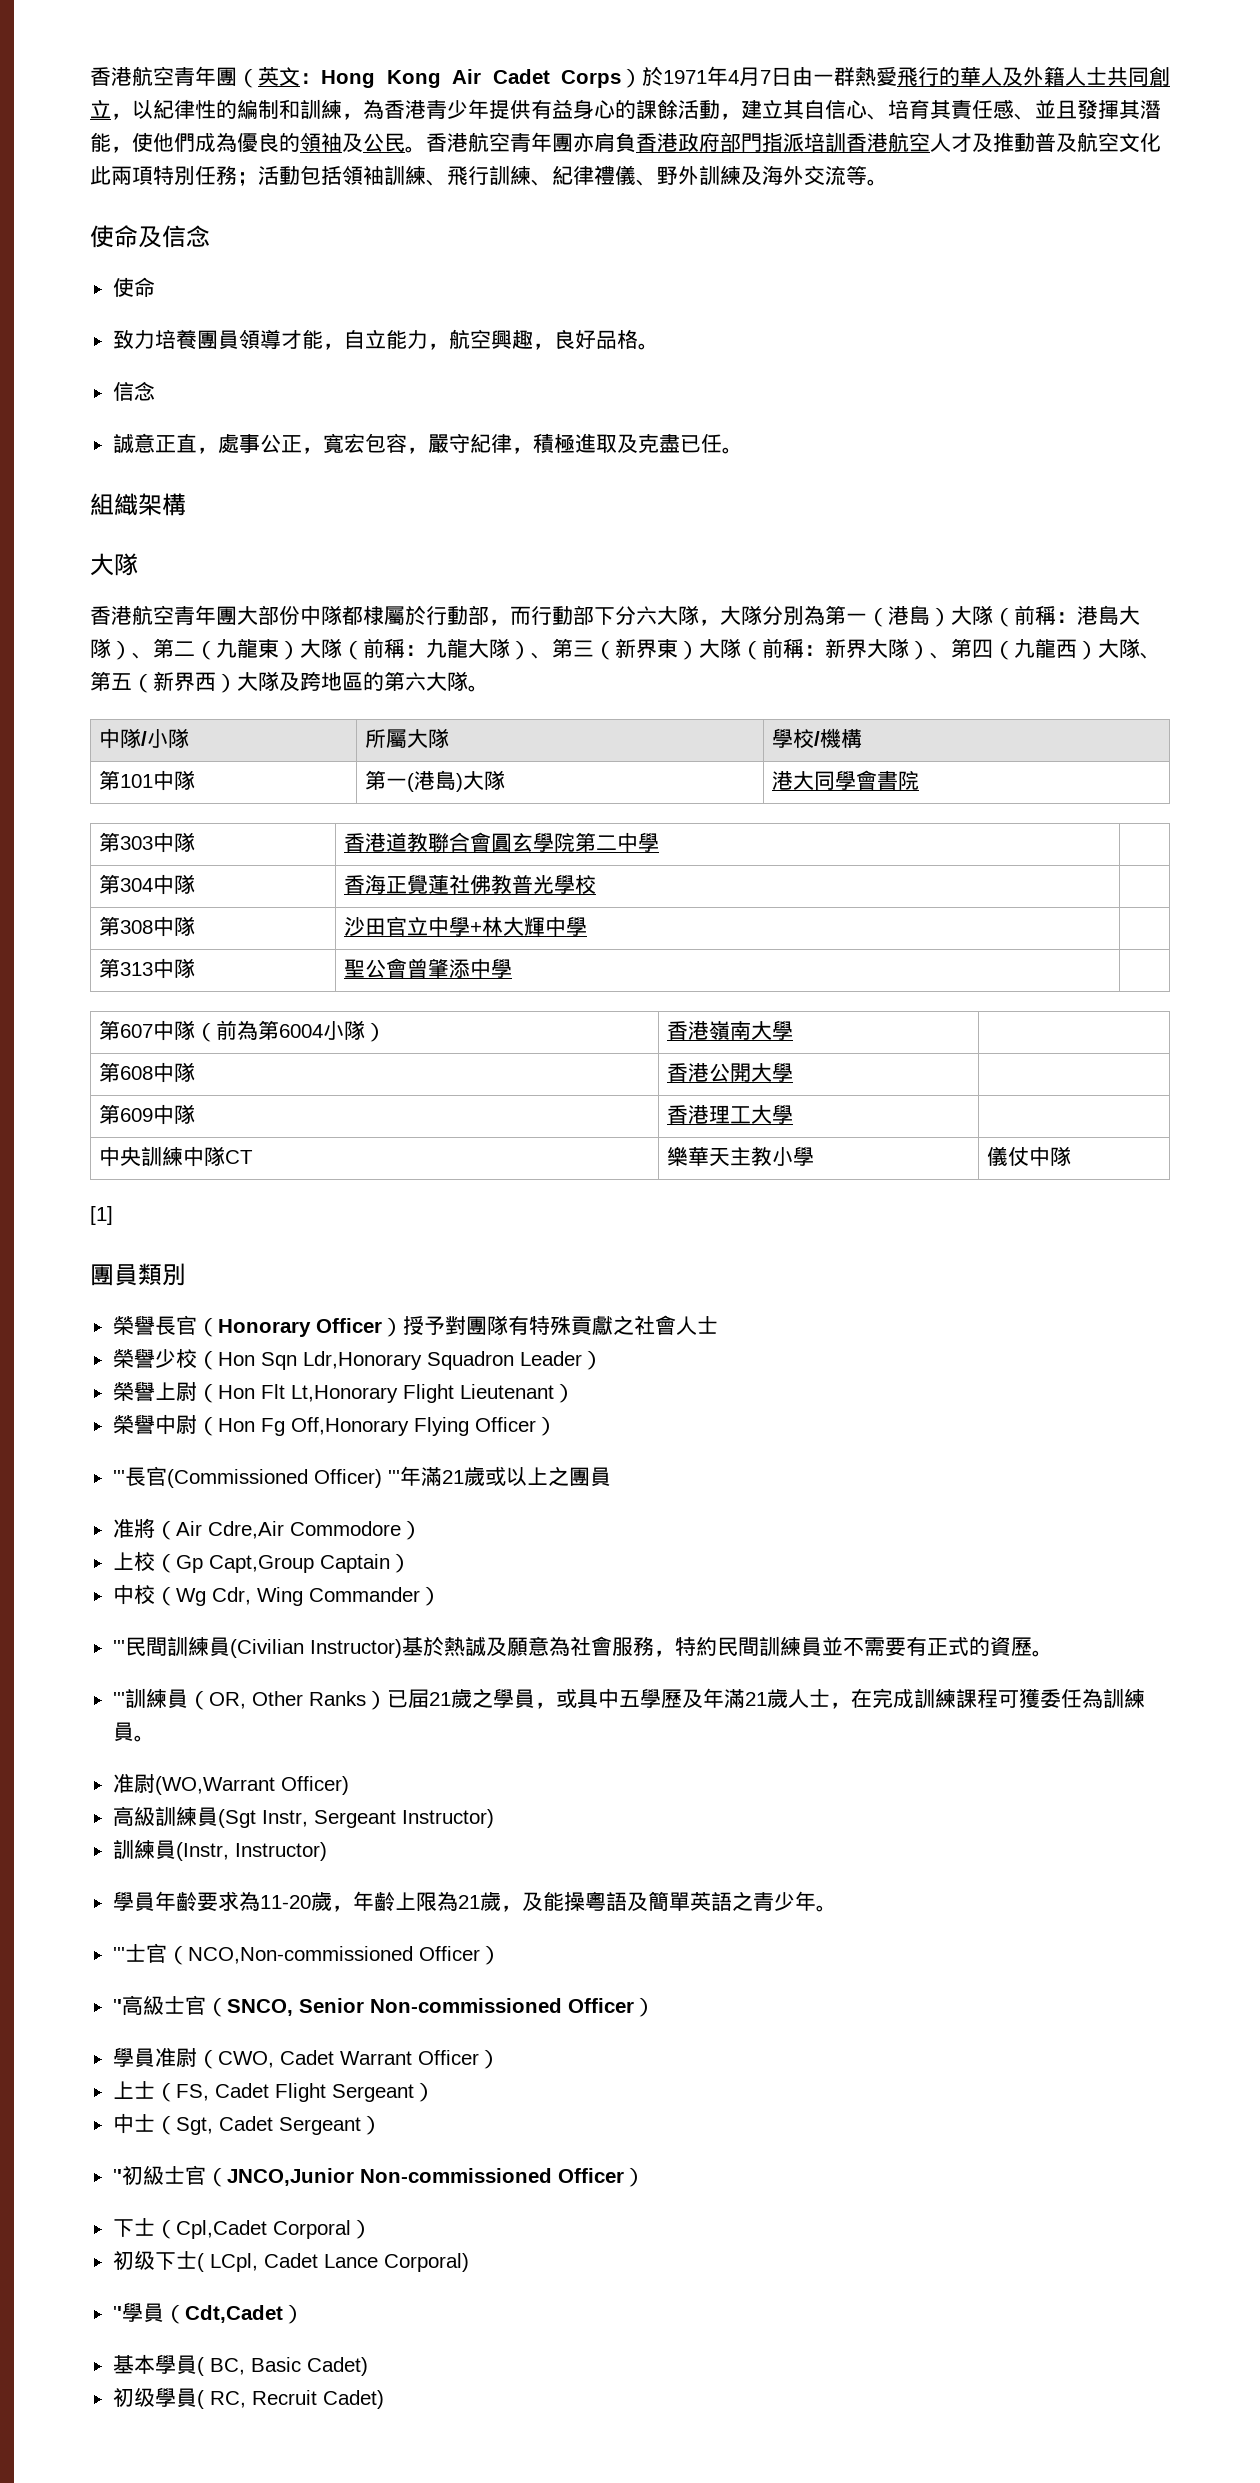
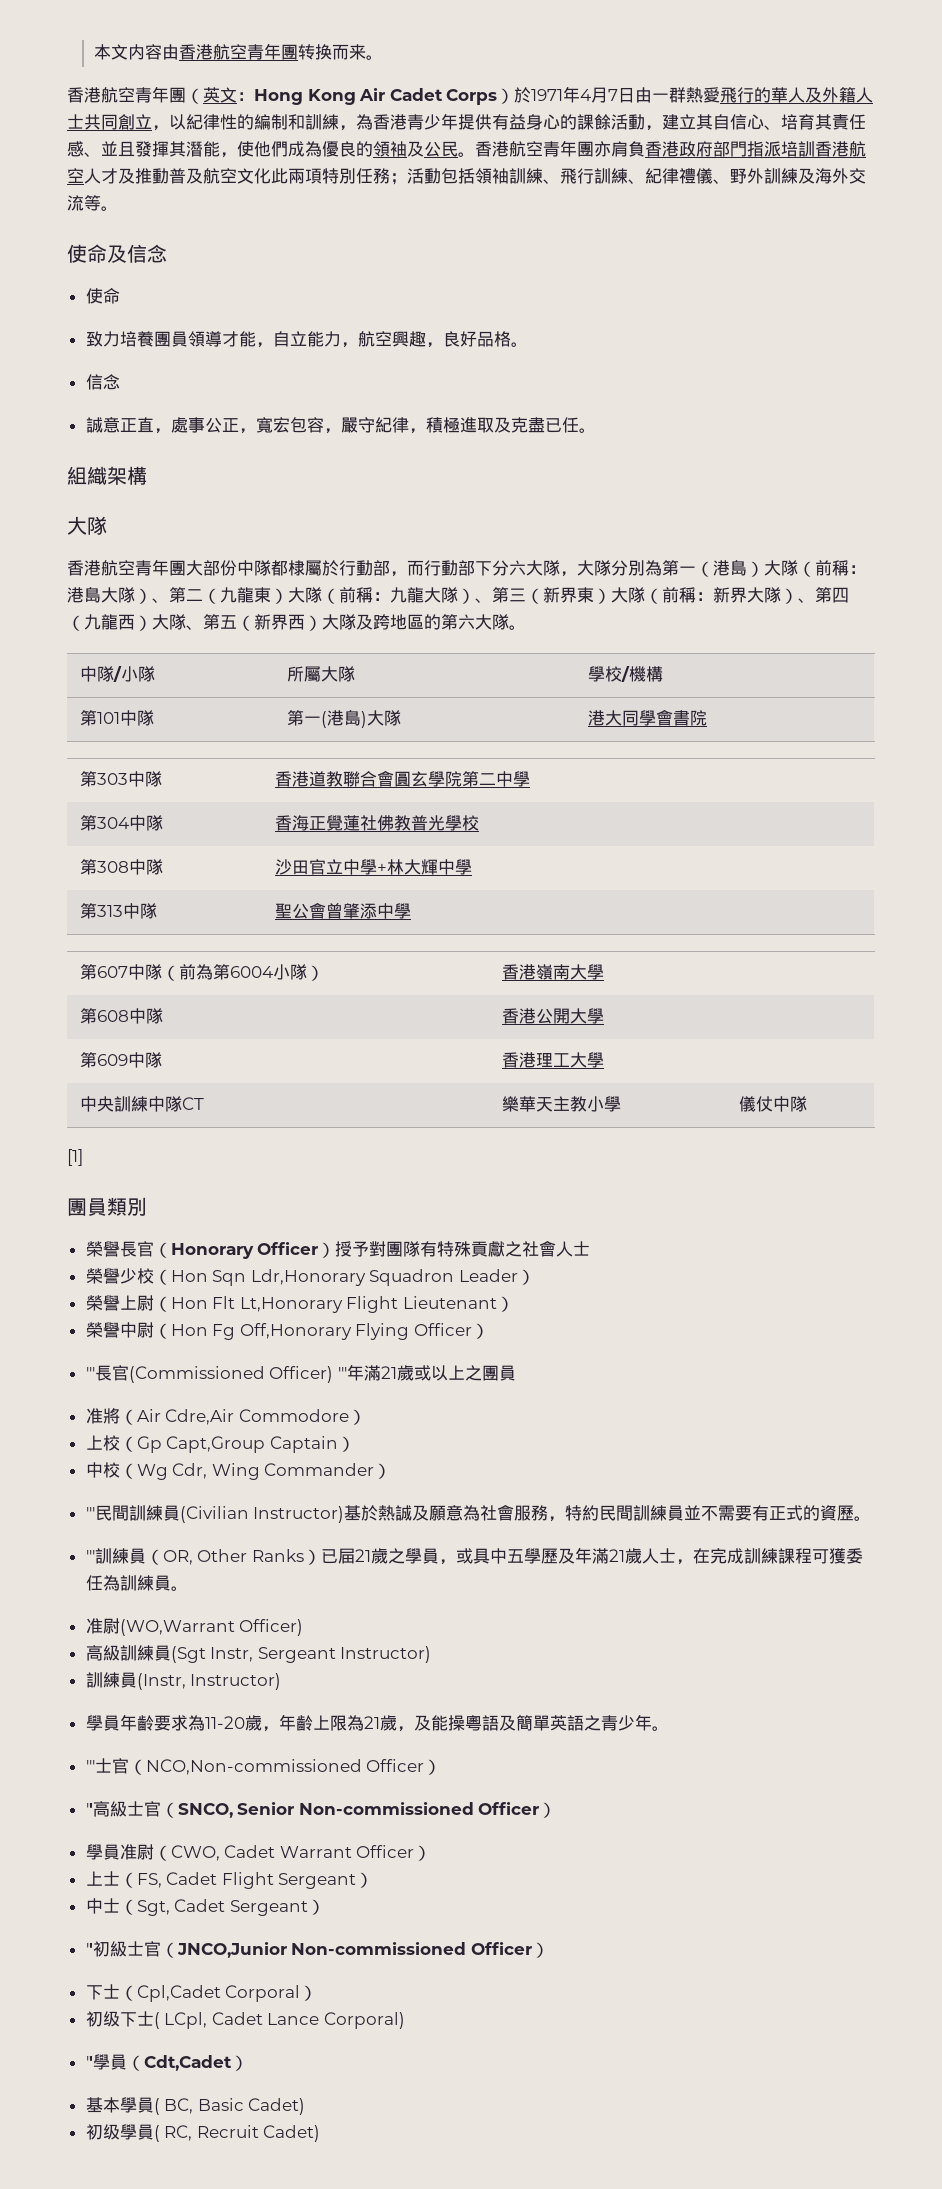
(90, 76) none -> [93,43,383,60] 本文内容由香港航空青年團转换而来。 //

